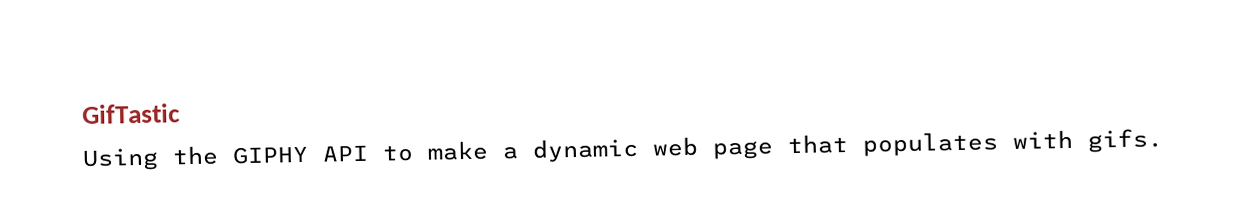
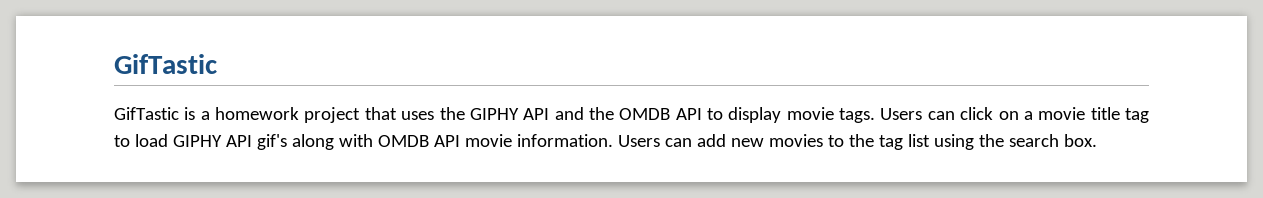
[82,128,1163,172] Using the GIPHY API to make a dynamic web page that populates with gifs. -> [114,107,1150,123] [114,134,1097,150] GifTastic is a homework project that uses the GIPHY API and the OMDB API to display movie tags. Users can click on a movie title tag to load GIPHY API gif's along with OMDB API movie information. Users can add new movies to the tag list using the search box.

